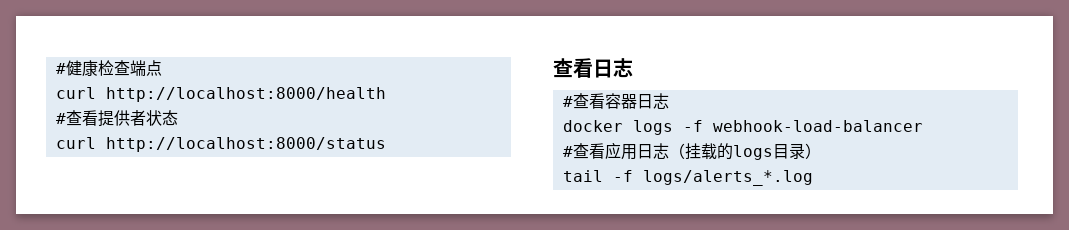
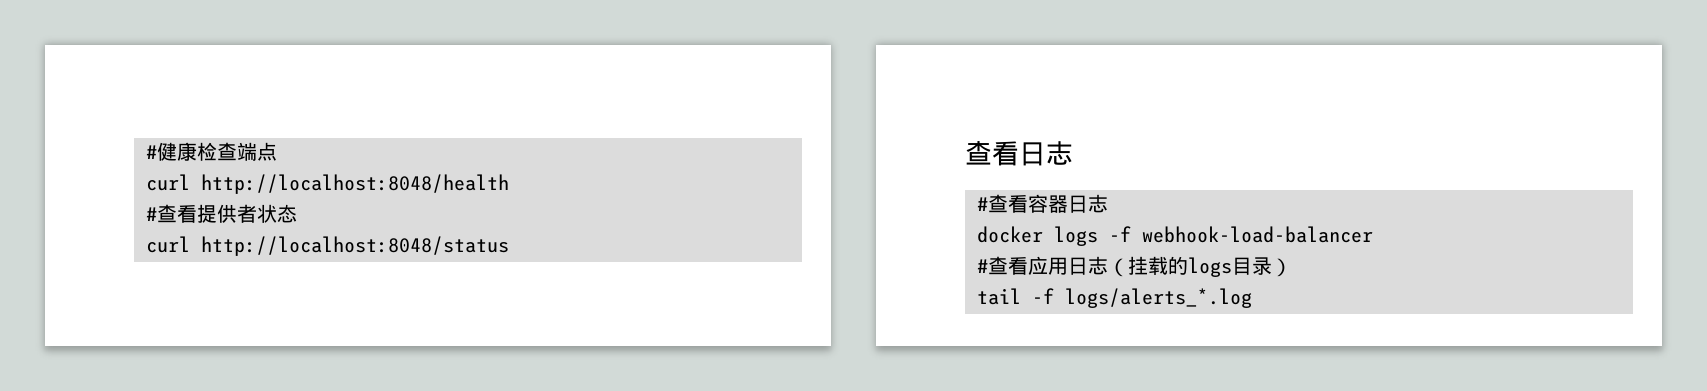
[106,87,387,102] http://localhost:8000/health -> [201,174,509,194] http://localhost:8048/health
[106,137,387,152] http://localhost:8000/status -> [201,236,509,256] http://localhost:8048/status

